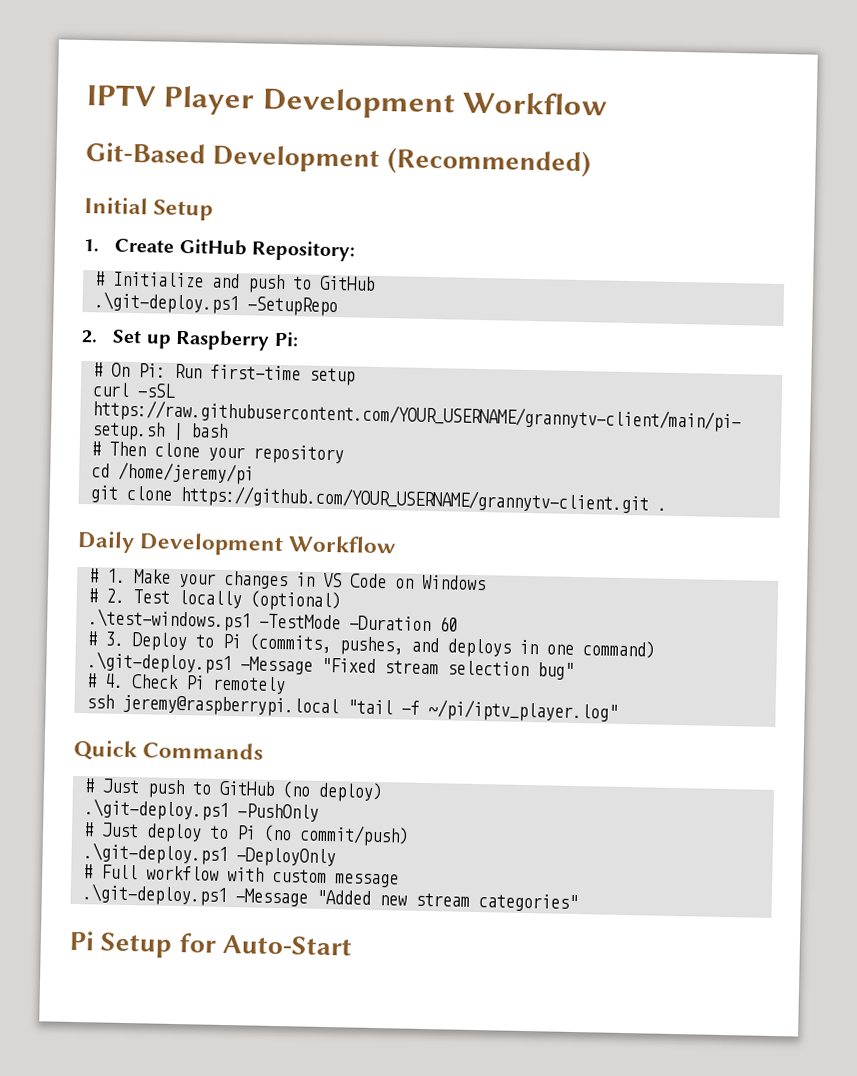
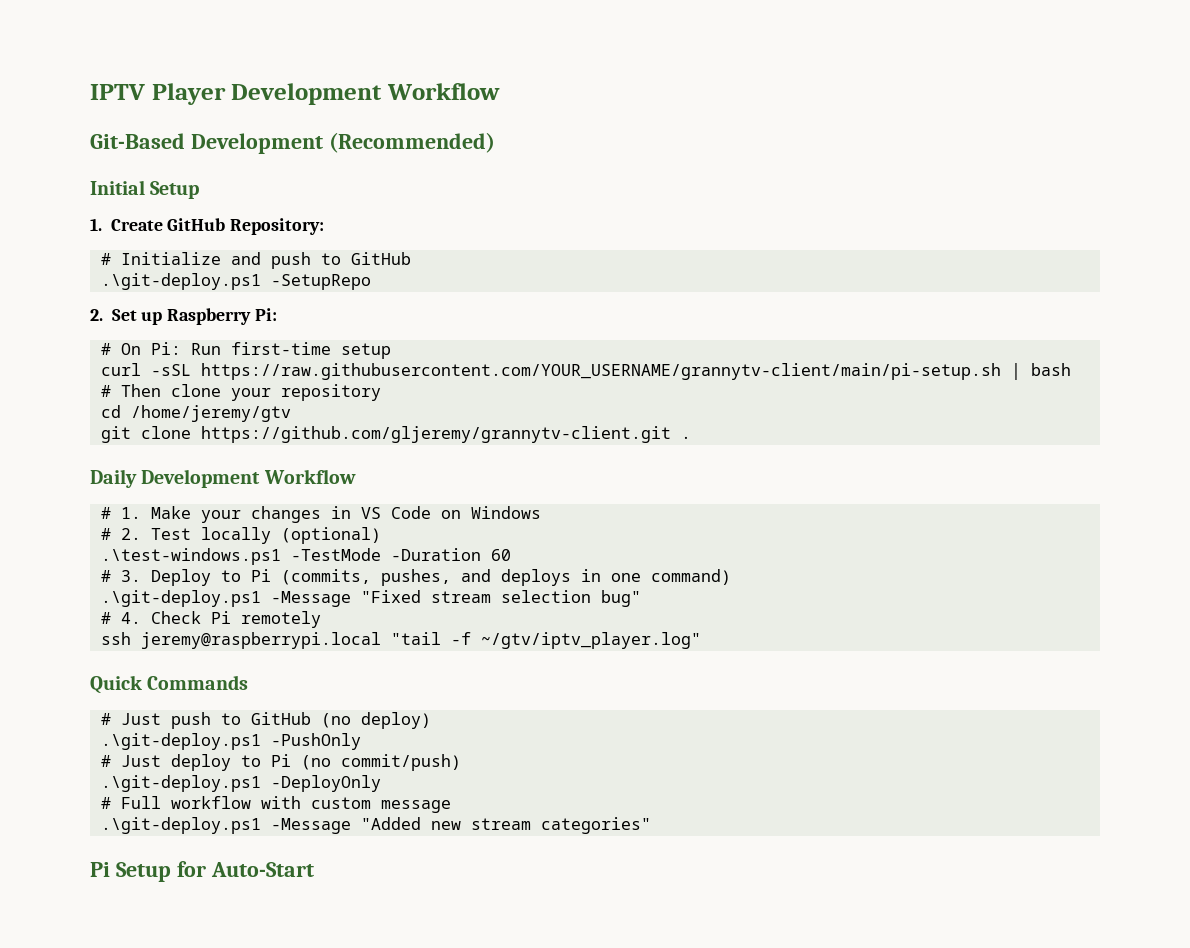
[118,461,254,485] /home/jeremy/pi -> [130,405,291,422] /home/jeremy/gtv
[180,485,649,515] https://github.com/YOUR_USERNAME/grannytv-client.git -> [200,426,671,443] https://github.com/gljeremy/grannytv-client.git
[428,699,618,723] ~/pi/iptv_player.log" -> [480,632,701,649] ~/gtv/iptv_player.log"

